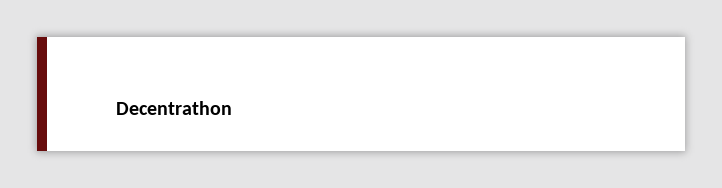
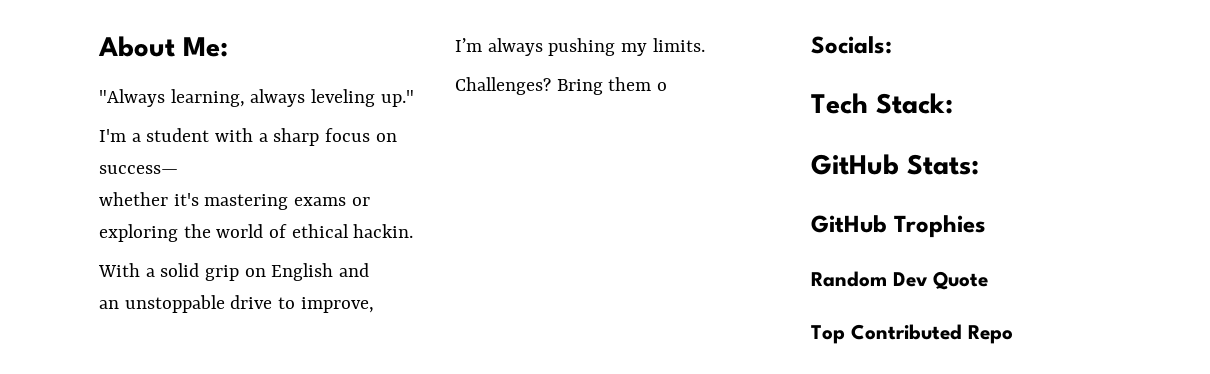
[116,101,232,115] Decentrathon -> [98,36,228,57] [99,89,414,107] [99,128,397,146] [99,165,178,174] [99,192,370,210] [99,224,414,242] [98,263,370,281] [99,295,374,313] [455,38,705,56] [455,77,668,95] [811,36,892,54] [811,93,953,114] [811,154,979,175] [811,215,986,238] [811,271,988,290] [811,324,1013,344] About Me: // "Always learning, always leveling up." // I'm a student with a sharp focus on success— // whether it's mastering exams or exploring the world of ethical hackin. // With a solid grip on English and // an unstoppable drive to improve, // I’m always pushing my limits. // Challenges? Bring them o // Socials: // Tech Stack: // GitHub Stats: // GitHub Trophies // Random Dev Quote // Top Contributed Repo

